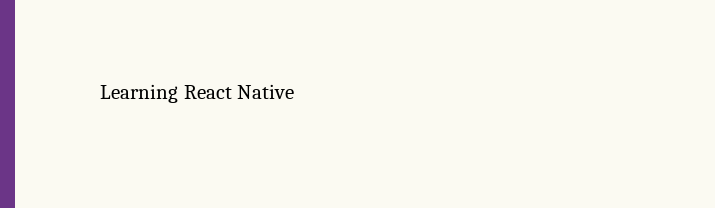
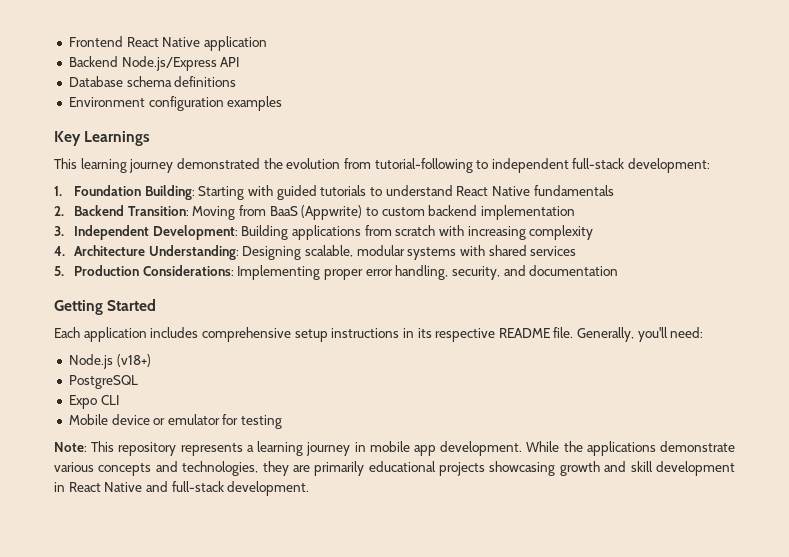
[100,84,295,103] Learning React Native -> [68,36,267,51] [68,56,240,71] [68,76,237,87] [68,96,283,111] [54,131,151,146] [54,158,711,173] [54,185,614,200] [54,205,575,220] [54,225,594,240] [54,245,577,260] [54,265,619,280] [54,299,157,315] [54,327,704,342] [68,354,151,369] [68,375,138,389] [68,395,119,409] [68,414,283,429] [54,441,735,456] [54,461,735,476] [54,481,310,496] Frontend React Native application // Backend Node.js/Express API // Database schema definitions // Environment configuration examples // Key Learnings // This learning journey demonstrated the evolution from tutorial-following to independent full-stack development: // 1. Foundation Building: Starting with guided tutorials to understand React Native fundamentals // 2. Backend Transition: Moving from BaaS (Appwrite) to custom backend implementation // 3. Independent Development: Building applications from scratch with increasing complexity // 4. Architecture Understanding: Designing scalable, modular systems with shared services // 5. Production Considerations: Implementing proper error handling, security, and documentation // Getting Started // Each application includes comprehensive setup instructions in its respective README file. Generally, you'll need: // Node.js (v18+) // PostgreSQL // Expo CLI // Mobile device or emulator for testing // Note: This repository represents a learning journey in mobile app development. While the applications demonstrate various concepts and technologies, they are primarily educational projects showcasing growth and skill development in React Native and full-stack development.

